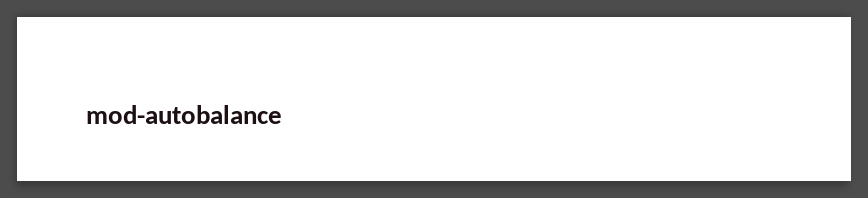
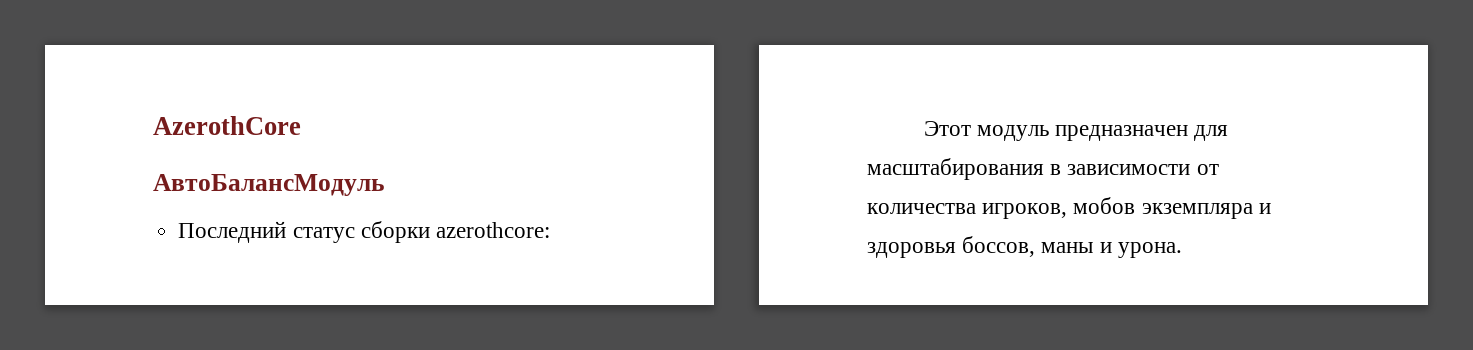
[86,105,282,124] mod-autobalance -> [153,116,301,135] [153,174,384,196] [178,221,550,243] [923,121,1229,141] [867,158,1219,180] [867,197,1271,219] [867,236,1182,258] AzerothCore // АвтоБалансМодуль // Последний статус сборки azerothcore: // Этот модуль предназначен для масштабирования в зависимости от количества игроков, мобов экземпляра и здоровья боссов, маны и урона.

